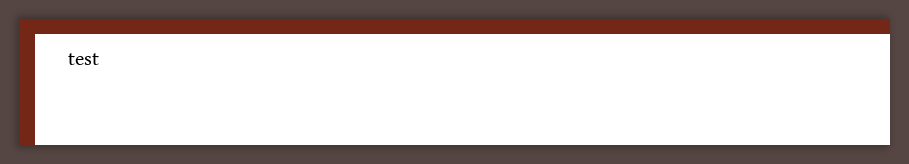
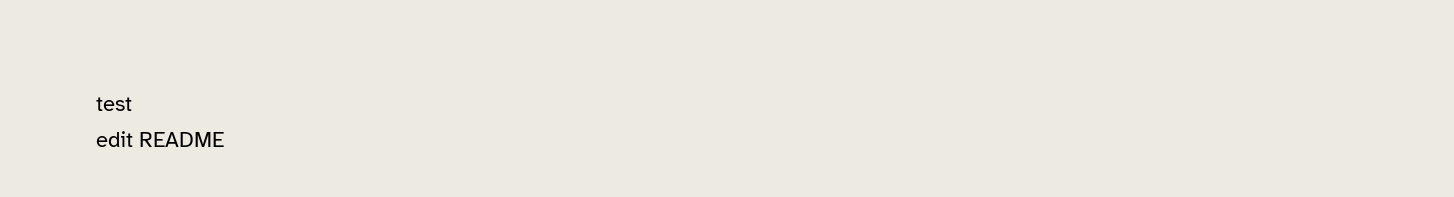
(99, 59) none -> [96,131,224,147] // edit README

